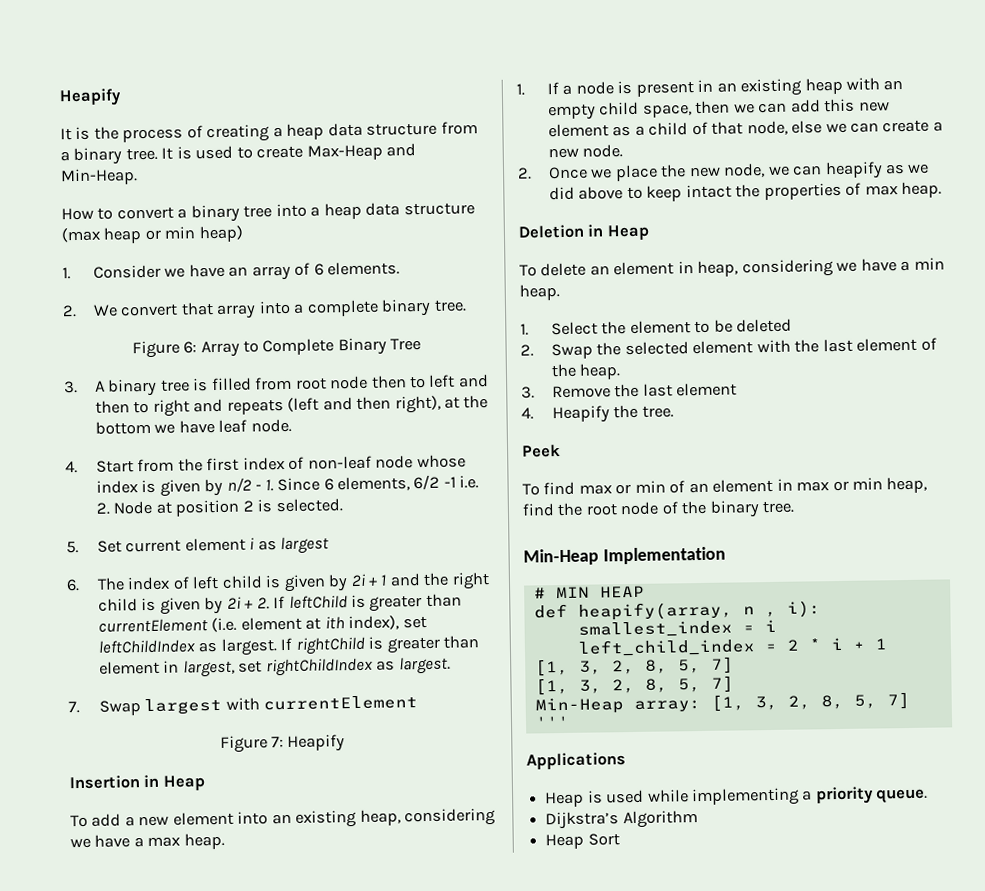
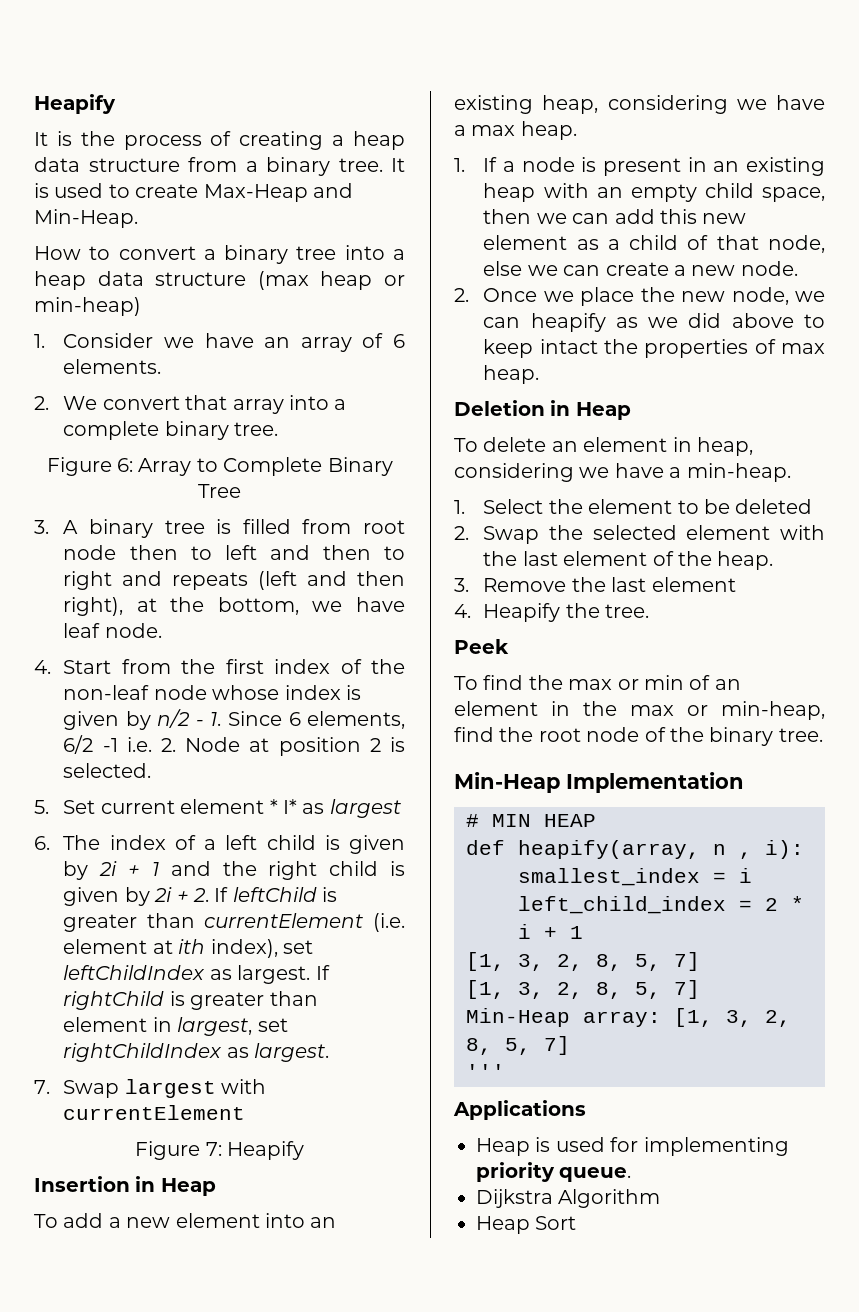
[164,225,244,243] min heap) -> [34,297,141,316] min-heap)
[94,420,151,435] bottom -> [217,597,299,615] bottom,
(305, 463) none -> [371,659,405,674] the
[249,537,255,550] i -> [269,799,298,814] * I*
(190, 583) none -> [204,839,217,850] a
[913,257,945,270] [519,284,560,301] min heap. -> [686,463,791,482] min-heap.
(576, 488) none -> [528,675,563,690] the
[796,476,928,494] max or min heap, -> [583,701,825,720] the max or min-heap,
[647,787,813,807] while implementing a -> [610,1137,789,1156] for implementing
[545,811,620,830] Dijkstra’s -> [476,1189,553,1208] Dijkstra

